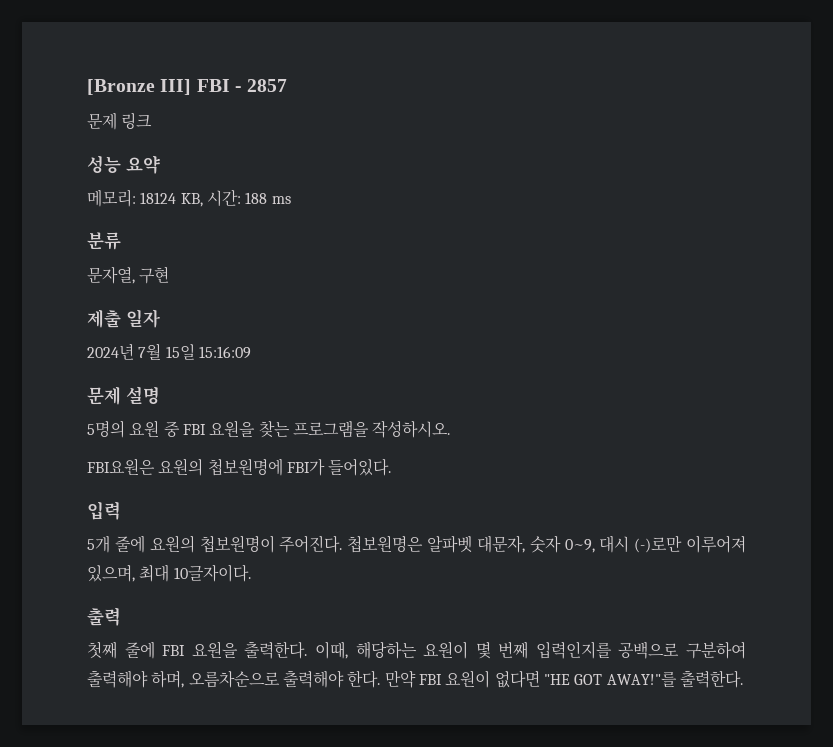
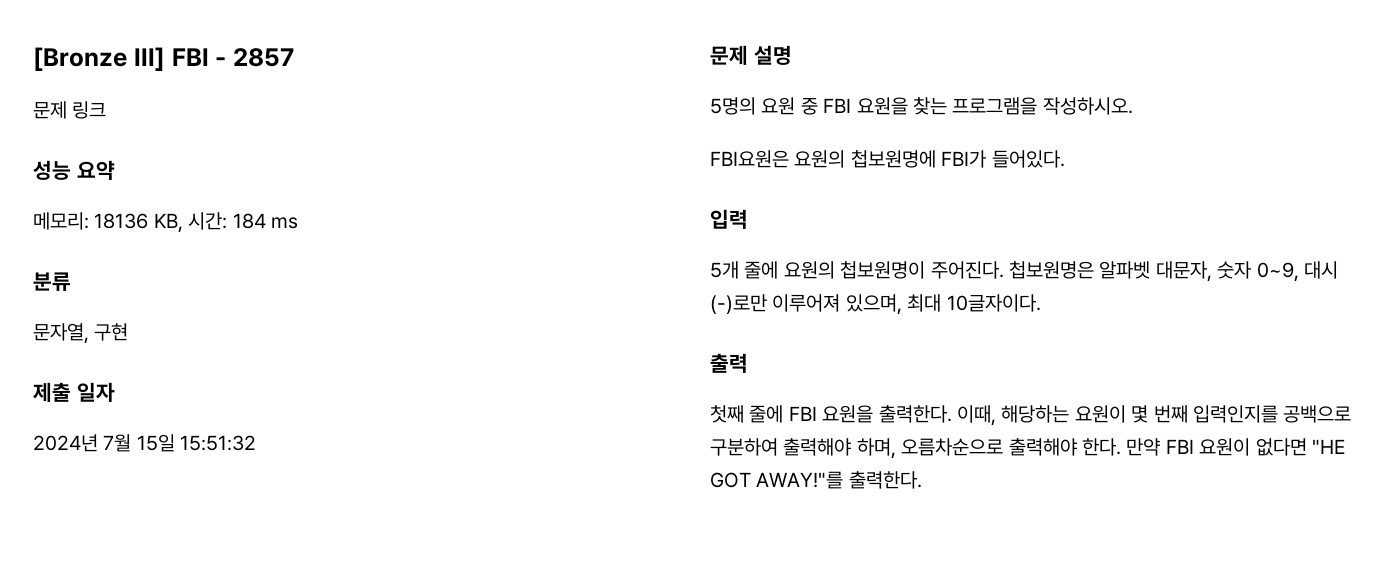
[140,192,177,204] 18124 -> [94,213,149,229] 18136
[245,192,268,204] 188 -> [232,213,266,229] 184
[198,346,251,359] 15:16:09 -> [180,435,257,451] 15:51:32

